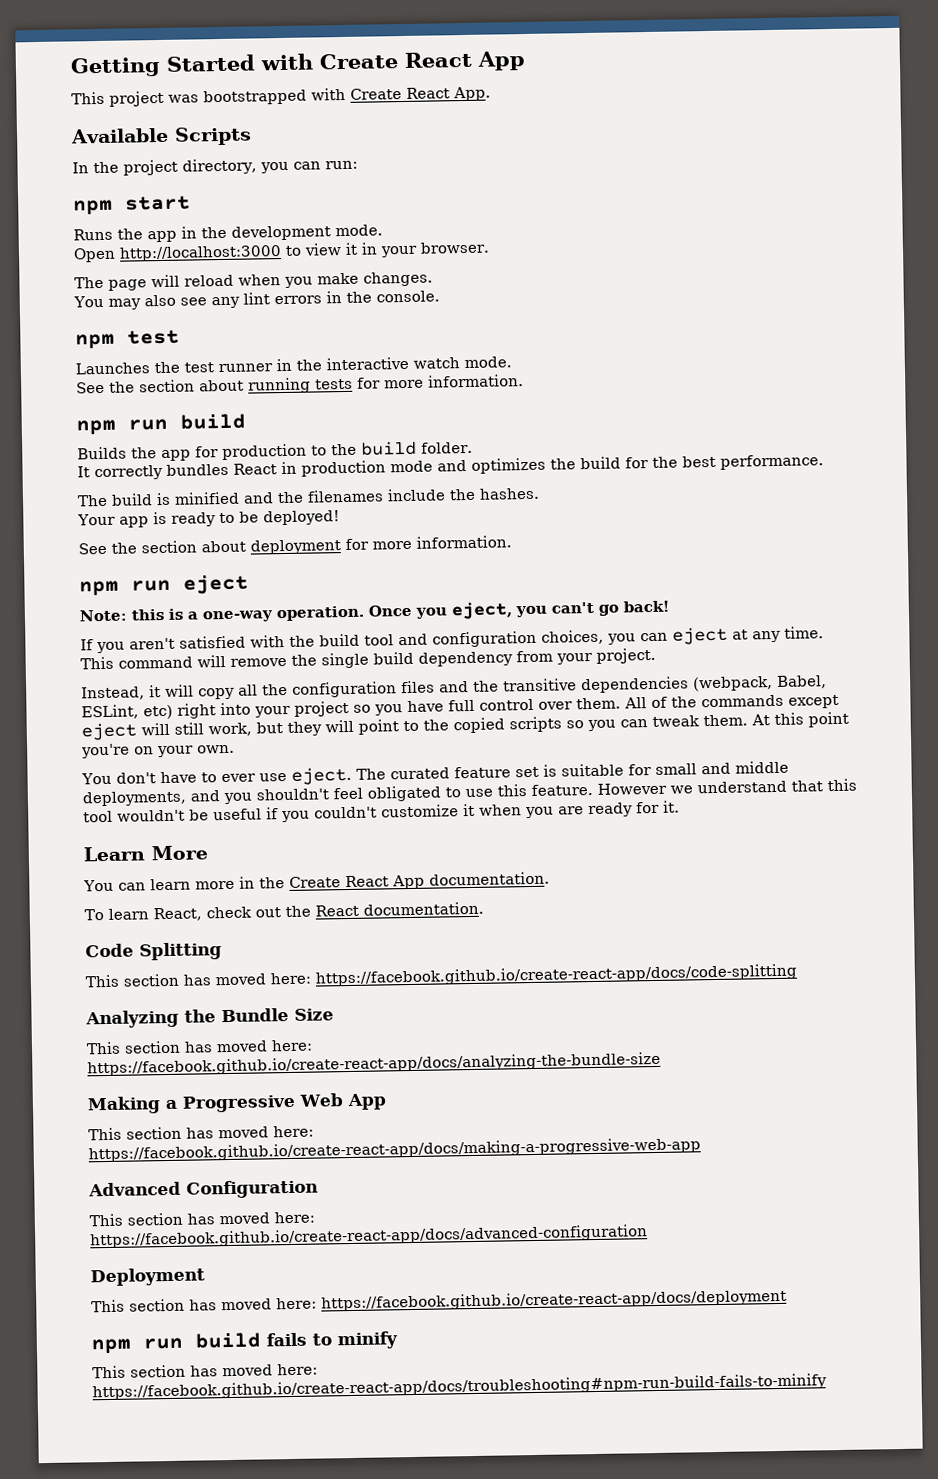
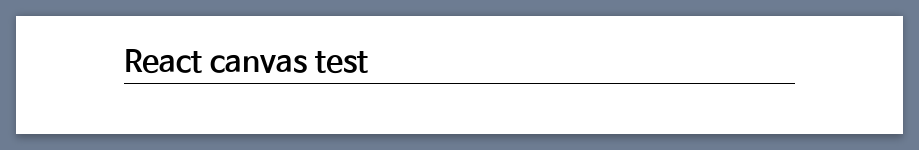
[70,50,526,78] [71,86,491,107] [70,126,252,146] [72,158,358,176] [73,195,191,215] [73,224,383,243] [73,241,490,263] [74,271,433,291] [73,290,440,310] [75,329,180,349] [75,356,512,375] [76,374,524,394] [76,413,246,435] [77,440,473,462] [77,454,824,481] [77,487,540,507] [77,510,340,528] [78,535,512,555] [79,574,249,596] [79,600,670,623] [80,626,824,654] [80,647,656,670] [81,675,827,701] [81,694,839,720] [81,711,849,741] [81,743,235,759] [81,760,789,785] [82,778,857,807] [83,800,680,823] [83,845,208,862] [83,871,550,892] [84,901,484,922] [85,942,222,961] [85,963,797,988] [85,1007,334,1029] [86,1039,313,1055] [87,1051,661,1077] [87,1093,387,1115] [88,1125,314,1141] [88,1137,701,1163] [88,1179,318,1199] [89,1211,315,1227] [90,1224,648,1249] [90,1267,205,1287] [91,1288,787,1313] [91,1331,398,1354] [92,1363,318,1379] [92,1373,827,1401] Getting Started with Create React App // This project was bootstrapped with Create React App. // Available Scripts // In the project directory, you can run: // npm start // Runs the app in the development mode. // Open http://localhost:3000 to view it in your browser. // The page will reload when you make changes. // You may also see any lint errors in the console. // npm test // Launches the test runner in the interactive watch mode. // See the section about running tests for more information. // npm run build // Builds the app for production to the build folder. // It correctly bundles React in production mode and optimizes the build for the best performance. // The build is minified and the filenames include the hashes. // Your app is ready to be deployed! // See the section about deployment for more information. // npm run eject // Note: this is a one-way operation. Once you eject, you can't go back! // If you aren't satisfied with the build tool and configuration choices, you can eject at any time. This command will remove the single build dependency from your project. // Instead, it will copy all the configuration files and the transitive dependencies (webpack, Babel, ESLint, etc) right into your project so you have full control over them. All of the commands except eject will still work, but they will point to the copied scripts so you can tweak them. At this point you're on your own. // You don't have to ever use eject. The curated feature set is suitable for small and middle deployments, and you shouldn't feel obligated to use this feature. However we understand that this tool wouldn't be useful if you couldn't customize it when you are ready for it. // Learn More // You can learn more in the Create React App documentation. // To learn React, check out the React documentation. // Code Splitting // This section has moved here: https://facebook.github.io/create-react-app/docs/code-splitting // Analyzing the Bundle Size // This section has moved here: https://facebook.github.io/create-react-app/docs/analyzing-the-bundle-size // Making a Progressive Web App // This section has moved here: https://facebook.github.io/create-react-app/docs/making-a-progressive-web-app // Advanced Configuration // This section has moved here: https://facebook.github.io/create-react-app/docs/advanced-configuration // Deployment // This section has moved here: https://facebook.github.io/create-react-app/docs/deployment // npm run build fails to minify // This section has moved here: https://facebook.github.io/create-react-app/docs/troubleshooting#npm-run-build-fails-to-minify -> [124,49,368,74] React canvas test

